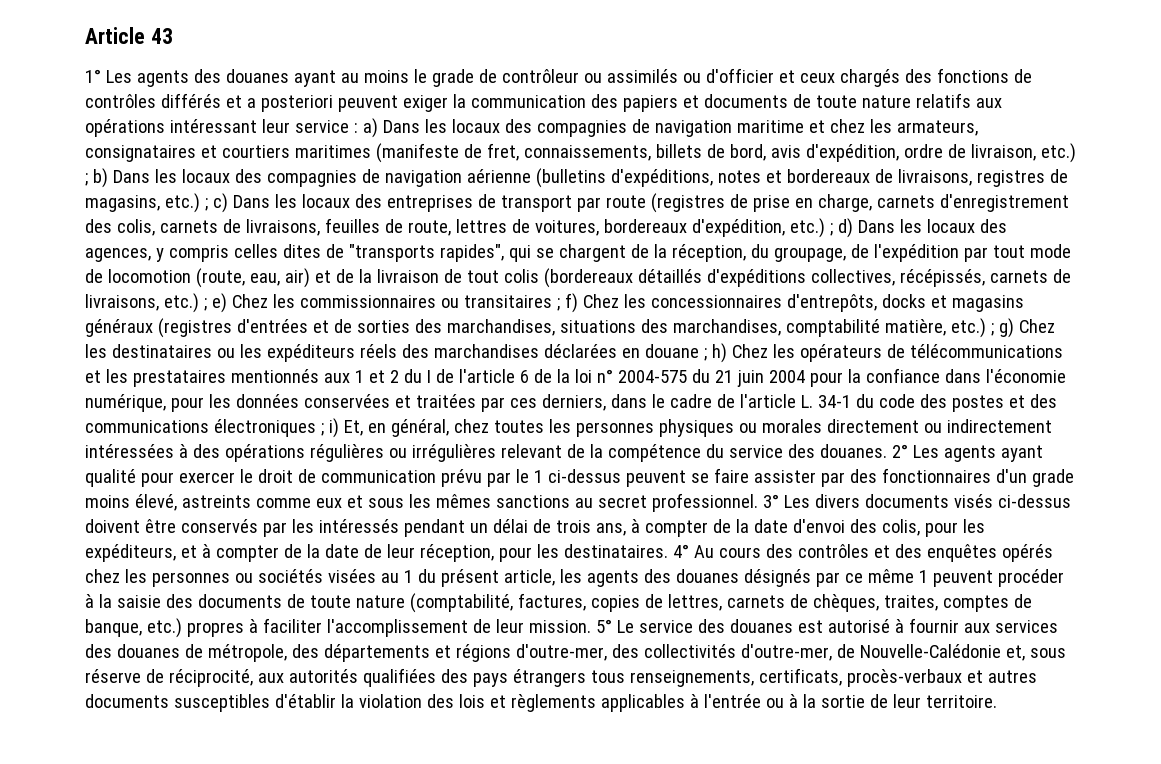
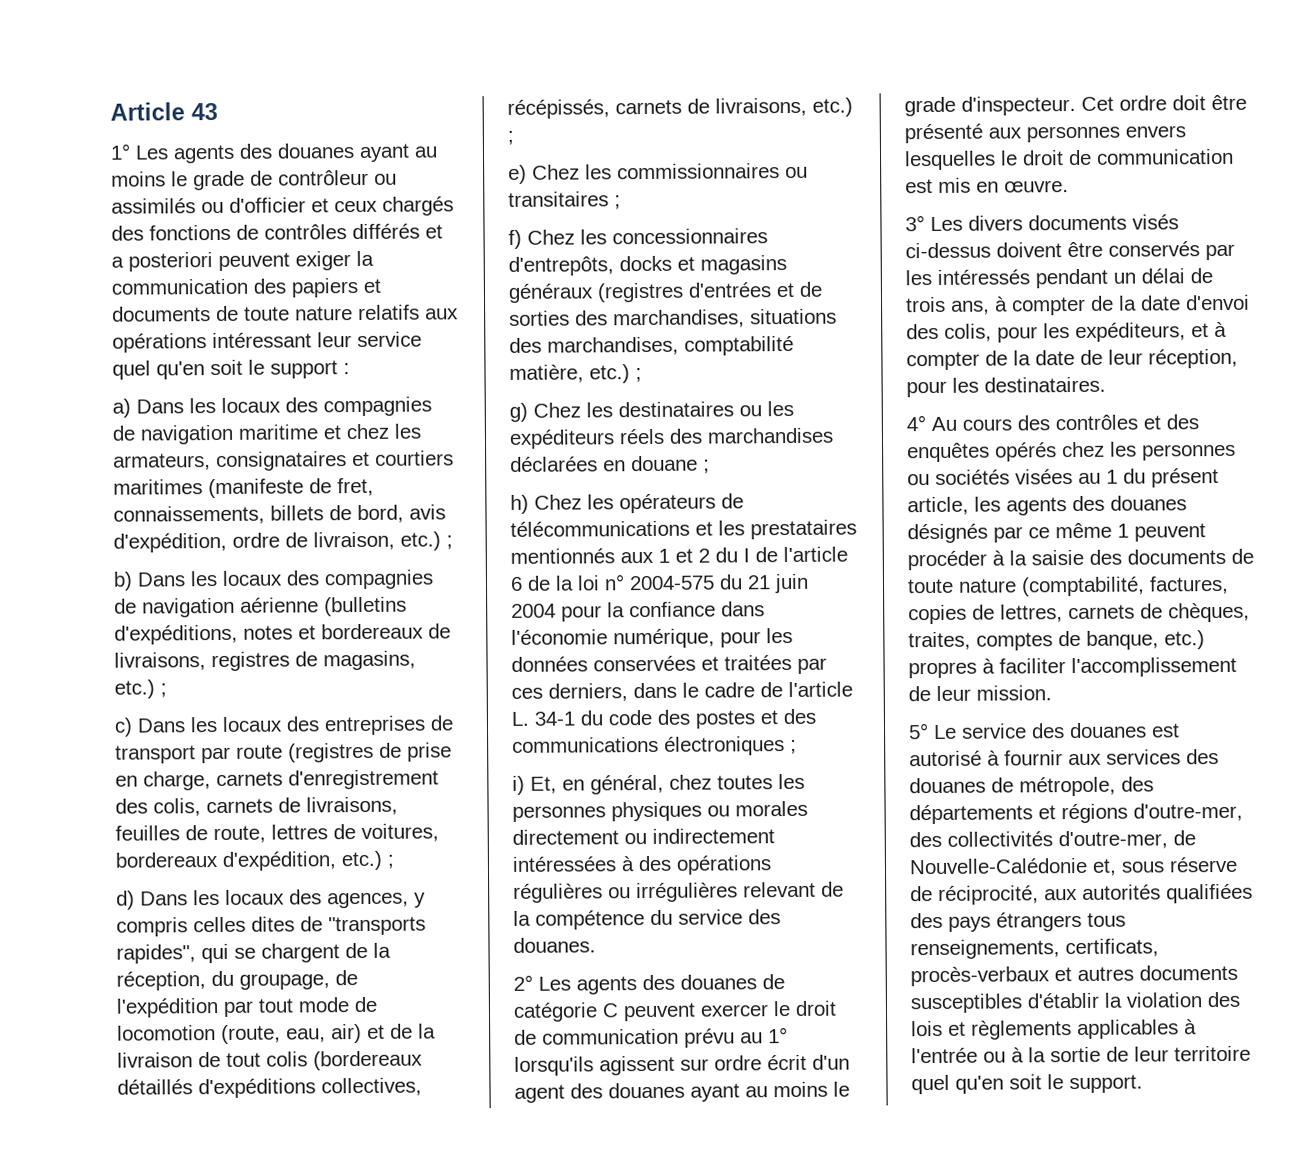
(349, 126) none -> [112,359,338,380] quel qu'en soit le support
(358, 128) none -> (350, 369) //
(88, 179) none -> (453, 542) //
(208, 204) none -> (167, 690) //
(833, 229) none -> (394, 861) //
(207, 304) none -> (514, 137) //
(560, 304) none -> (621, 202) //
(994, 329) none -> (642, 375) //
(707, 354) none -> (710, 466) //
(324, 429) none -> (797, 747) //
(887, 451) none -> (596, 945) //
[1000,445,1043,462] [85,469,174,487] ayant qualité pour -> [642,974,785,991] [513,1002,696,1022] des douanes de catégorie C peuvent
[486,468,1074,487] [85,493,758,512] par le 1 ci-dessus peuvent se faire assister par des fonctionnaires d'un grade moins élevé, astreints comme eux et sous les mêmes sanctions au secret professionnel. -> [740,1027,788,1044] [514,1054,850,1076] [514,1081,850,1103] [904,94,1247,117] [904,123,1186,144] [904,148,1234,171] [905,177,1069,194] au 1° lorsqu'ils agissent sur ordre écrit d'un agent des douanes ayant au moins le grade d'inspecteur. Cet ordre doit être présenté aux personnes envers lesquelles le droit de communication est mis en œuvre. //
(668, 551) none -> (1106, 384) //
(591, 626) none -> (1052, 693) //
[925,695,997,708] territoire. -> [1174,1045,1251,1062] [911,1074,1143,1095] territoire quel qu'en soit le support.

